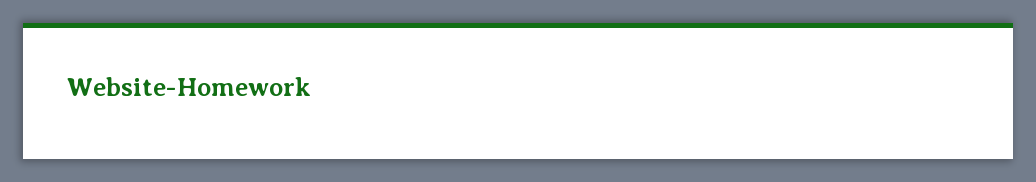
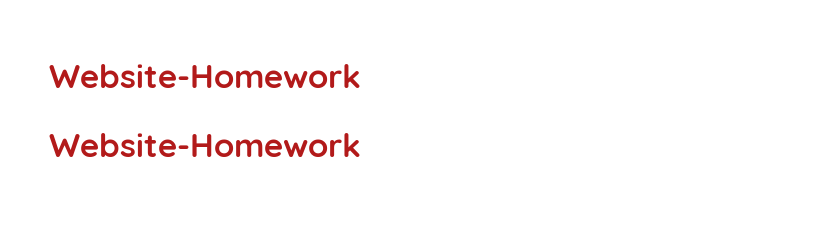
[67,77,311,96] Website-Homework -> [49,64,361,88] [49,133,361,157] Website-Homework // Website-Homework

